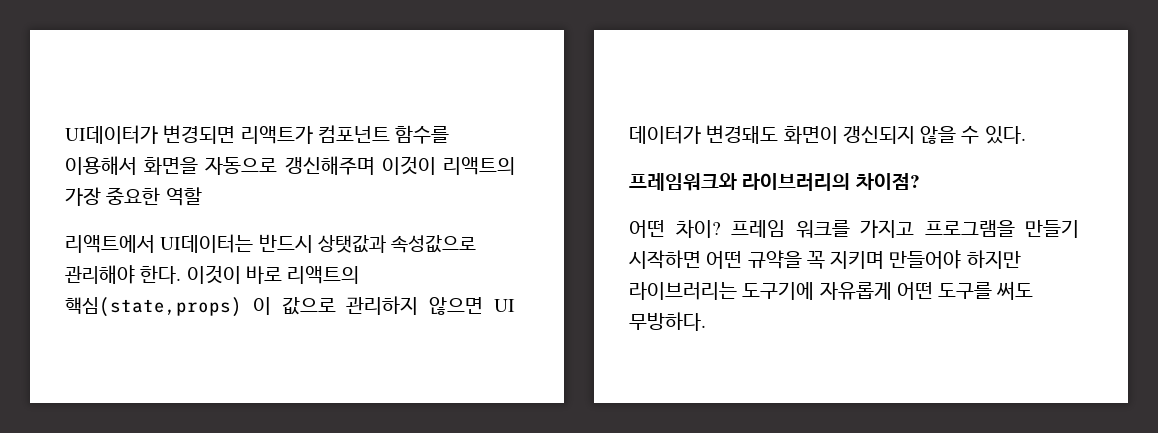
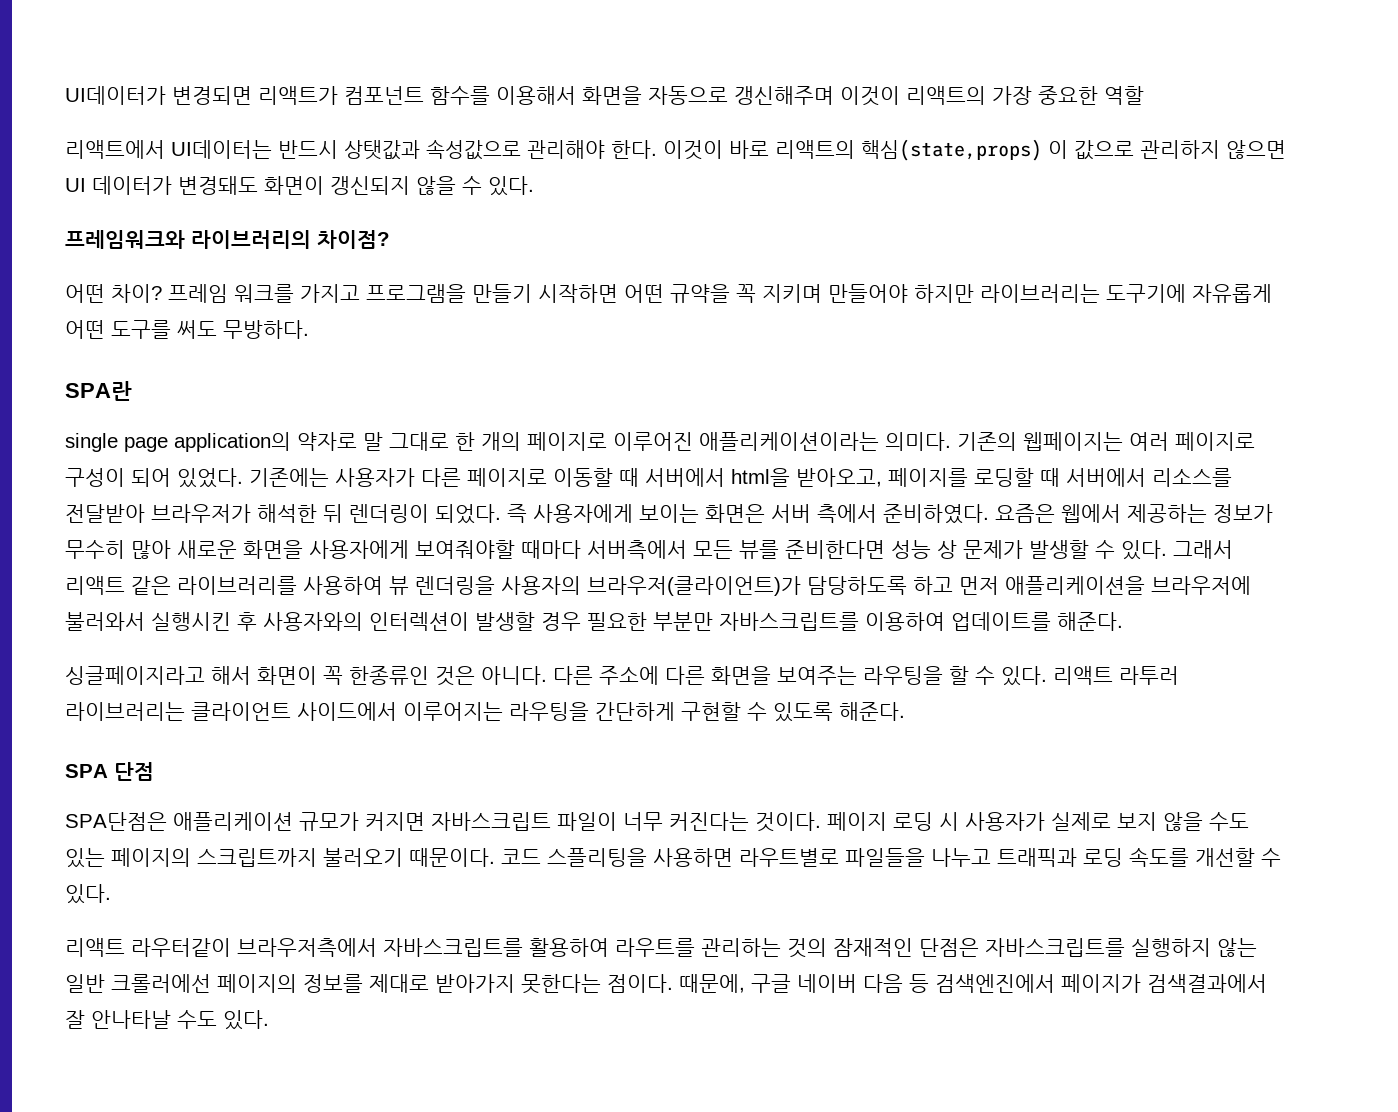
(706, 321) none -> [65,381,132,401] [65,432,1255,452] [65,468,1232,488] [65,504,1273,524] [65,540,1233,560] [65,576,1251,596] [65,612,1123,631] [65,666,1179,686] [65,702,905,722] [65,762,154,781] [65,812,1249,832] [65,847,1281,868] [65,884,111,904] [65,938,1257,958] [65,974,1267,994] [65,1010,269,1030] // SPA란 // single page application의 약자로 말 그대로 한 개의 페이지로 이루어진 애플리케이션이라는 의미다. 기존의 웹페이지는 여러 페이지로 구성이 되어 있었다. 기존에는 사용자가 다른 페이지로 이동할 때 서버에서 html을 받아오고, 페이지를 로딩할 때 서버에서 리소스를 전달받아 브라우저가 해석한 뒤 렌더링이 되었다. 즉 사용자에게 보이는 화면은 서버 측에서 준비하였다. 요즘은 웹에서 제공하는 정보가 무수히 많아 새로운 화면을 사용자에게 보여줘야할 때마다 서버측에서 모든 뷰를 준비한다면 성능 상 문제가 발생할 수 있다. 그래서 리액트 같은 라이브러리를 사용하여 뷰 렌더링을 사용자의 브라우저(클라이언트)가 담당하도록 하고 먼저 애플리케이션을 브라우저에 불러와서 실행시킨 후 사용자와의 인터렉션이 발생할 경우 필요한 부분만 자바스크립트를 이용하여 업데이트를 해준다. // 싱글페이지라고 해서 화면이 꼭 한종류인 것은 아니다. 다른 주소에 다른 화면을 보여주는 라우팅을 할 수 있다. 리액트 라투러 라이브러리는 클라이언트 사이드에서 이루어지는 라우팅을 간단하게 구현할 수 있도록 해준다. // SPA 단점 // SPA단점은 애플리케이션 규모가 커지면 자바스크립트 파일이 너무 커진다는 것이다. 페이지 로딩 시 사용자가 실제로 보지 않을 수도 있는 페이지의 스크립트까지 불러오기 때문이다. 코드 스플리팅을 사용하면 라우트별로 파일들을 나누고 트래픽과 로딩 속도를 개선할 수 있다. // 리액트 라우터같이 브라우저측에서 자바스크립트를 활용하여 라우트를 관리하는 것의 잠재적인 단점은 자바스크립트를 실행하지 않는 일반 크롤러에선 페이지의 정보를 제대로 받아가지 못한다는 점이다. 때문에, 구글 네이버 다음 등 검색엔진에서 페이지가 검색결과에서 잘 안나타날 수도 있다.

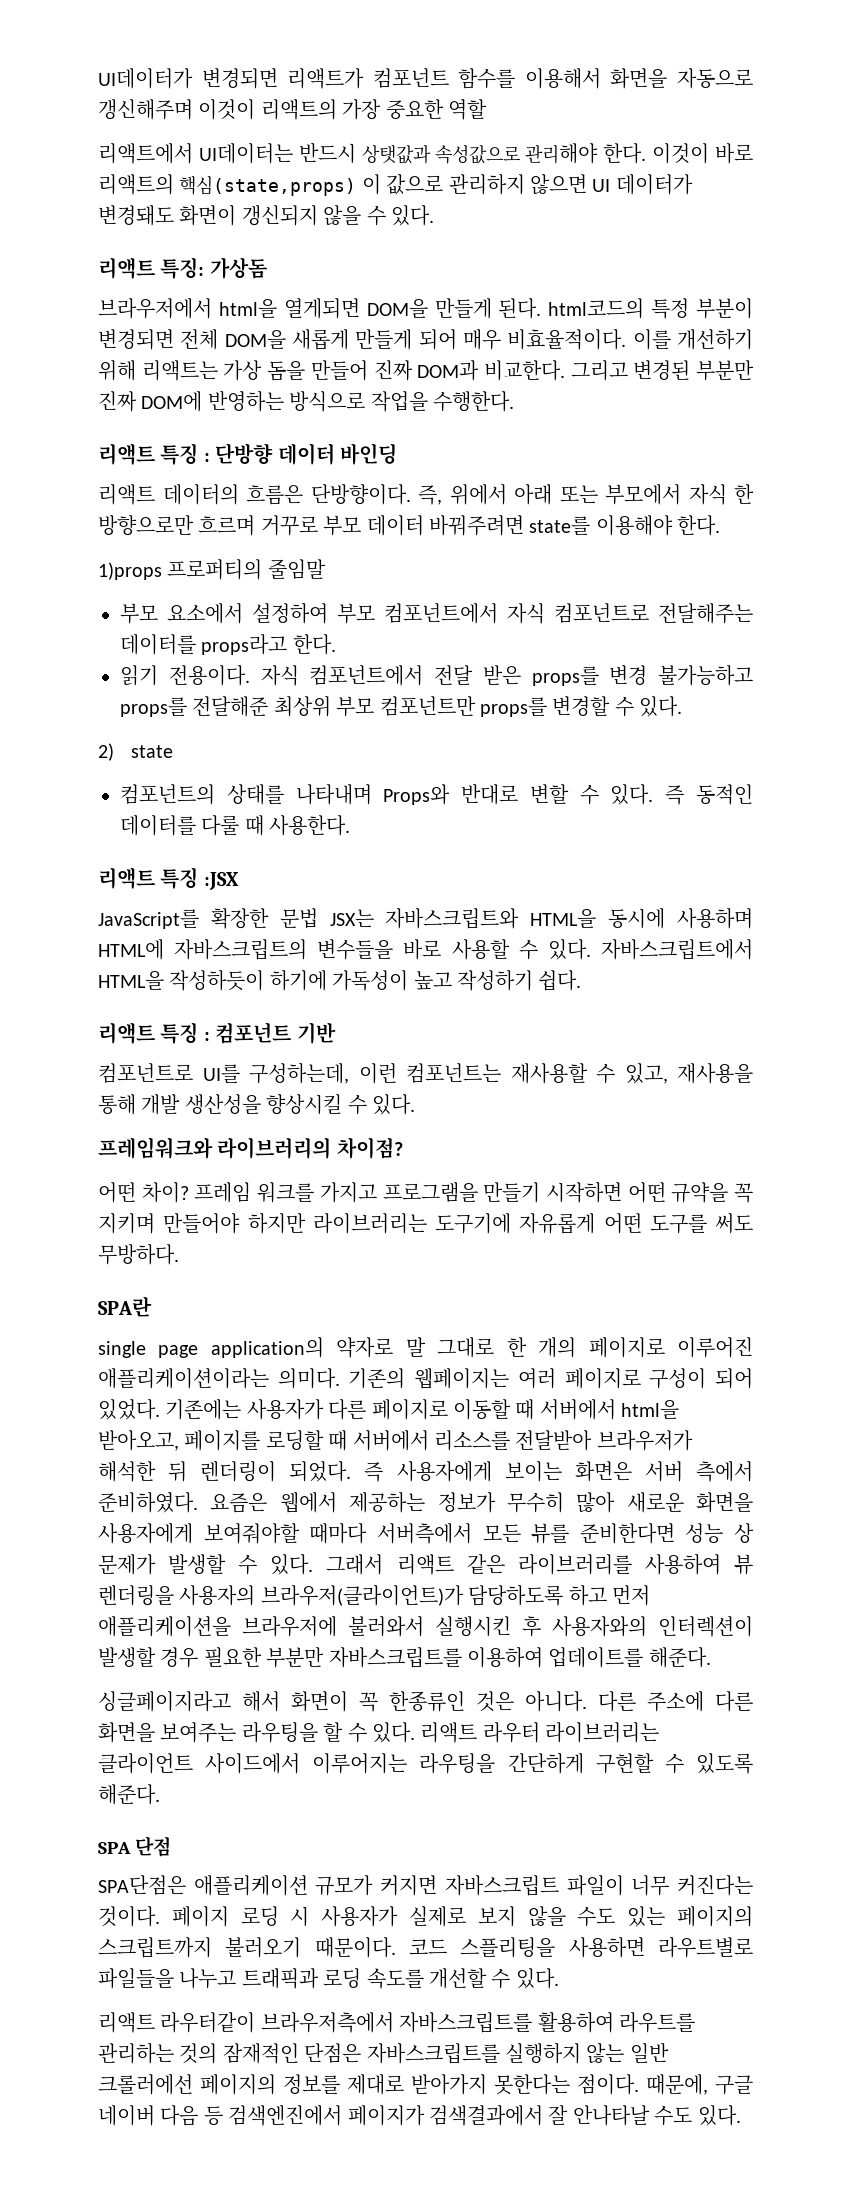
(534, 186) none -> [98,257,267,279] [98,298,753,319] [98,329,753,350] [98,360,754,381] [98,391,514,412] [98,443,397,465] [98,484,754,505] [98,515,721,536] [98,559,326,580] [120,603,753,624] [120,634,336,655] [120,665,753,686] [120,696,683,717] [98,743,174,761] [120,784,754,805] [120,815,351,836] [98,867,239,890] [98,908,754,929] [98,939,754,960] [98,970,582,991] [98,1022,336,1044] [98,1063,753,1084] [98,1094,415,1115] // 리액트 특징: 가상돔 // 브라우저에서 html을 열게되면 DOM을 만들게 된다. html코드의 특정 부분이 변경되면 전체 DOM을 새롭게 만들게 되어 매우 비효율적이다. 이를 개선하기 위해 리액트는 가상 돔을 만들어 진짜 DOM과 비교한다. 그리고 변경된 부분만 진짜 DOM에 반영하는 방식으로 작업을 수행한다. // 리액트 특징 : 단방향 데이터 바인딩 // 리액트 데이터의 흐름은 단방향이다. 즉, 위에서 아래 또는 부모에서 자식 한 방향으로만 흐르며 거꾸로 부모 데이터 바꿔주려면 state를 이용해야 한다. // 1)props 프로퍼티의 줄임말 // 부모 요소에서 설정하여 부모 컴포넌트에서 자식 컴포넌트로 전달해주는 데이터를 props라고 한다. // 읽기 전용이다. 자식 컴포넌트에서 전달 받은 props를 변경 불가능하고 props를 전달해준 최상위 부모 컴포넌트만 props를 변경할 수 있다. // 2) state // 컴포넌트의 상태를 나타내며 Props와 반대로 변할 수 있다. 즉 동적인 데이터를 다룰 때 사용한다. // 리액트 특징 :JSX // JavaScript를 확장한 문법 JSX는 자바스크립트와 HTML을 동시에 사용하며 HTML에 자바스크립트의 변수들을 바로 사용할 수 있다. 자바스크립트에서 HTML을 작성하듯이 하기에 가독성이 높고 작성하기 쉽다. // 리액트 특징 : 컴포넌트 기반 // 컴포넌트로 UI를 구성하는데, 이런 컴포넌트는 재사용할 수 있고, 재사용을 통해 개발 생산성을 향상시킬 수 있다.
[1119,666,1179,685] 라투러 -> [482,1722,540,1743] 라우터

